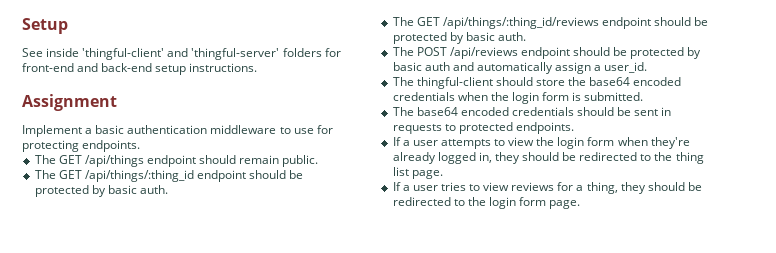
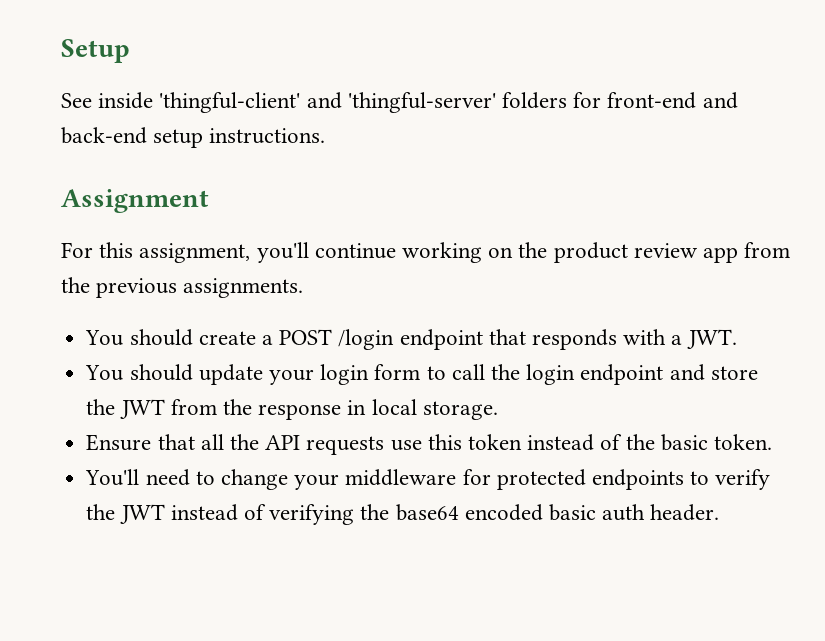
[22,125,333,137] [22,140,141,152] [34,155,319,167] [34,170,304,182] [34,185,168,197] [392,17,709,29] [392,32,526,44] [392,47,702,59] [392,62,648,74] [392,77,682,89] [392,92,644,104] [392,107,672,116] [392,122,574,134] [392,137,690,149] [392,152,704,164] [392,167,443,179] [392,182,702,194] [392,197,581,209] Implement a basic authentication middleware to use for protecting endpoints. // The GET /api/things endpoint should remain public. // The GET /api/things/:thing_id endpoint should be protected by basic auth. // The GET /api/things/:thing_id/reviews endpoint should be protected by basic auth. // The POST /api/reviews endpoint should be protected by basic auth and automatically assign a user_id. // The thingful-client should store the base64 encoded credentials when the login form is submitted. // The base64 encoded credentials should be sent in requests to protected endpoints. // If a user attempts to view the login form when they're already logged in, they should be redirected to the thing list page. // If a user tries to view reviews for a thing, they should be redirected to the login form page. -> [61,242,791,263] [61,277,304,298] [85,329,737,350] [85,364,758,385] [86,399,498,420] [86,434,773,455] [85,469,771,490] [86,504,720,525] For this assignment, you'll continue working on the product review app from the previous assignments. // You should create a POST /login endpoint that responds with a JWT. // You should update your login form to call the login endpoint and store the JWT from the response in local storage. // Ensure that all the API requests use this token instead of the basic token. // You'll need to change your middleware for protected endpoints to verify the JWT instead of verifying the base64 encoded basic auth header.

